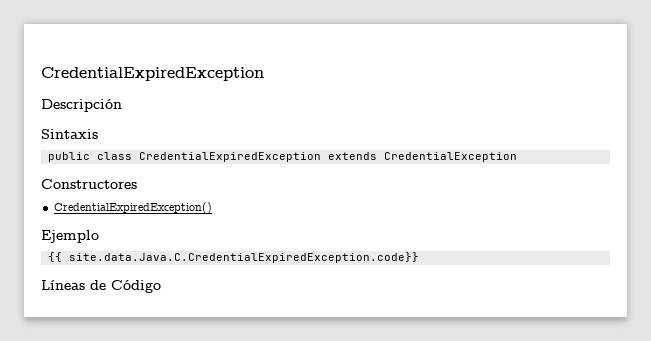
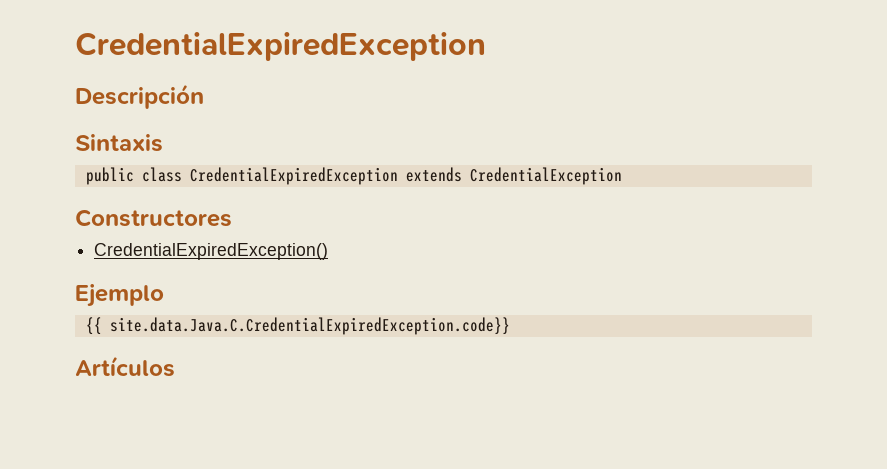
[41,280,161,293] Líneas de Código -> [75,356,175,377] Artículos

